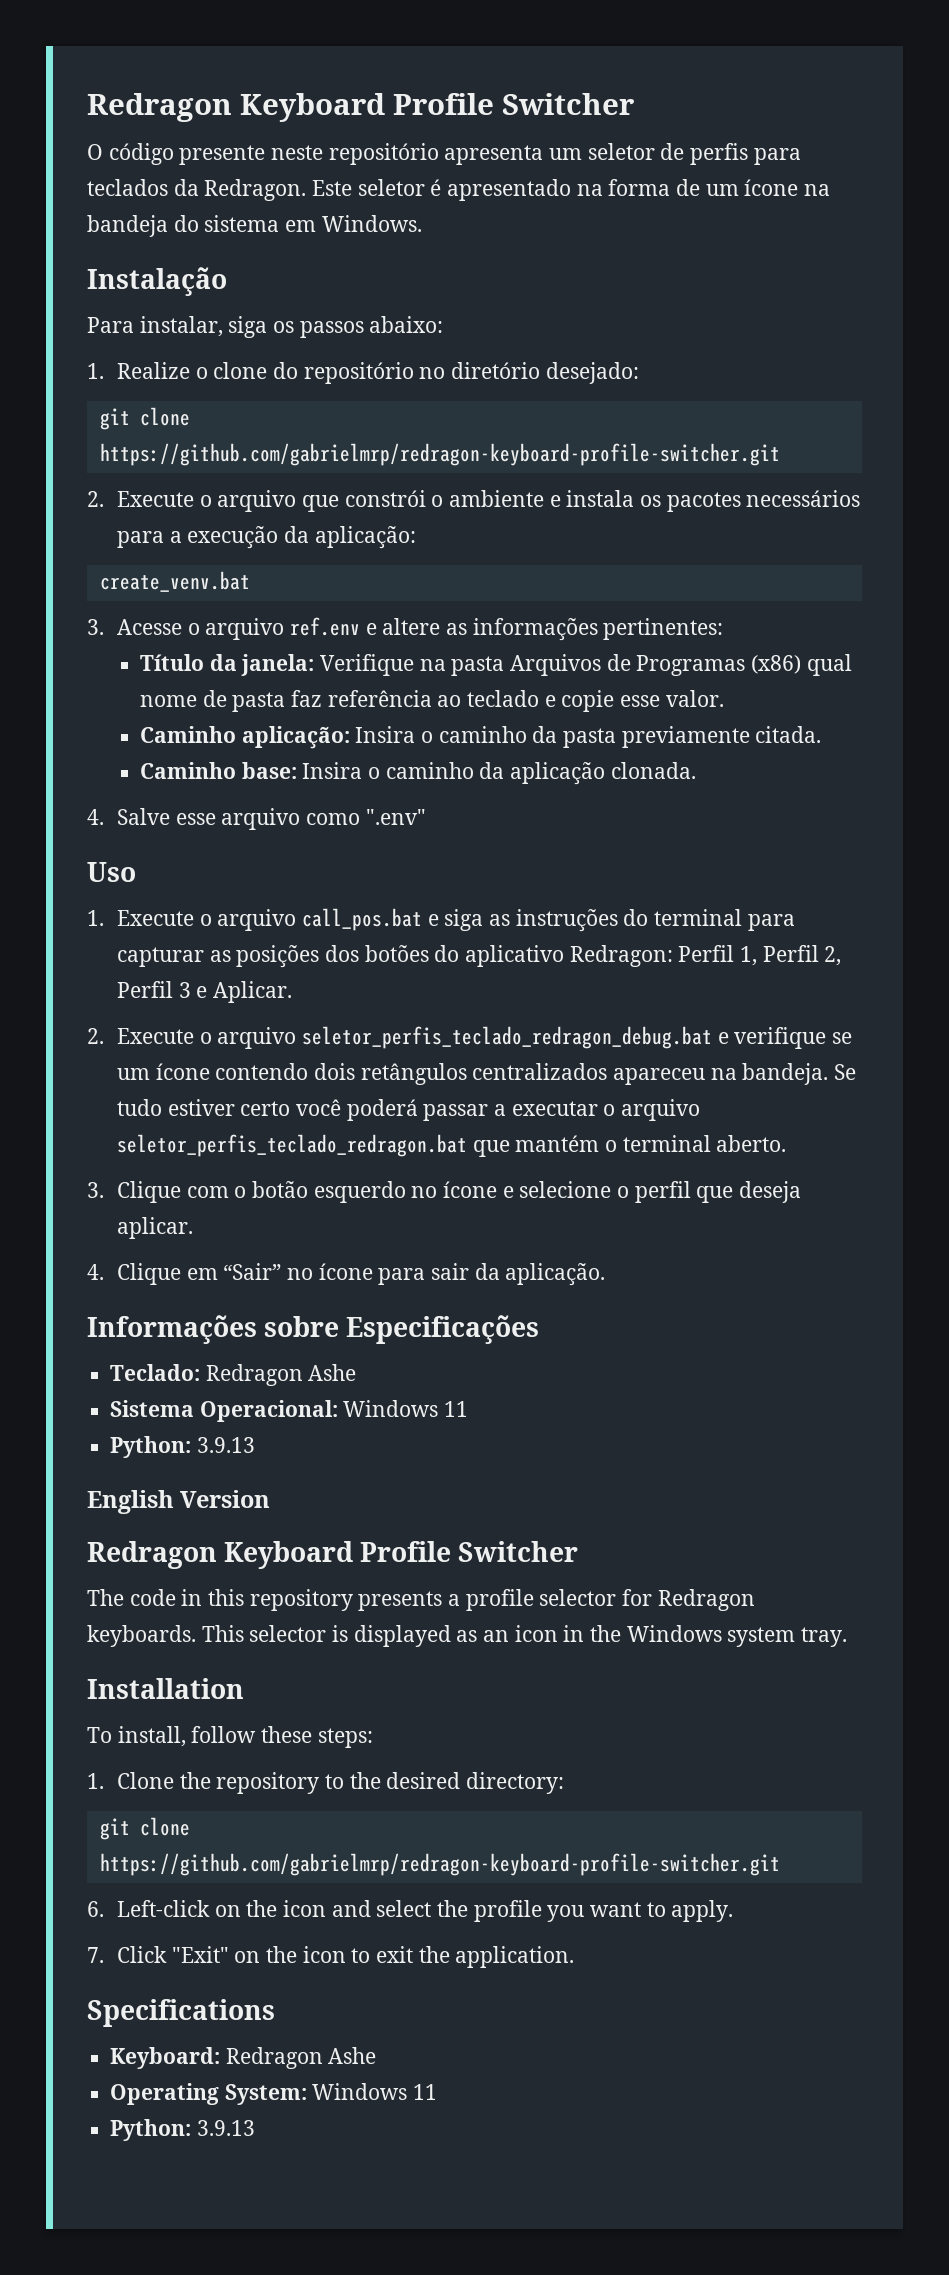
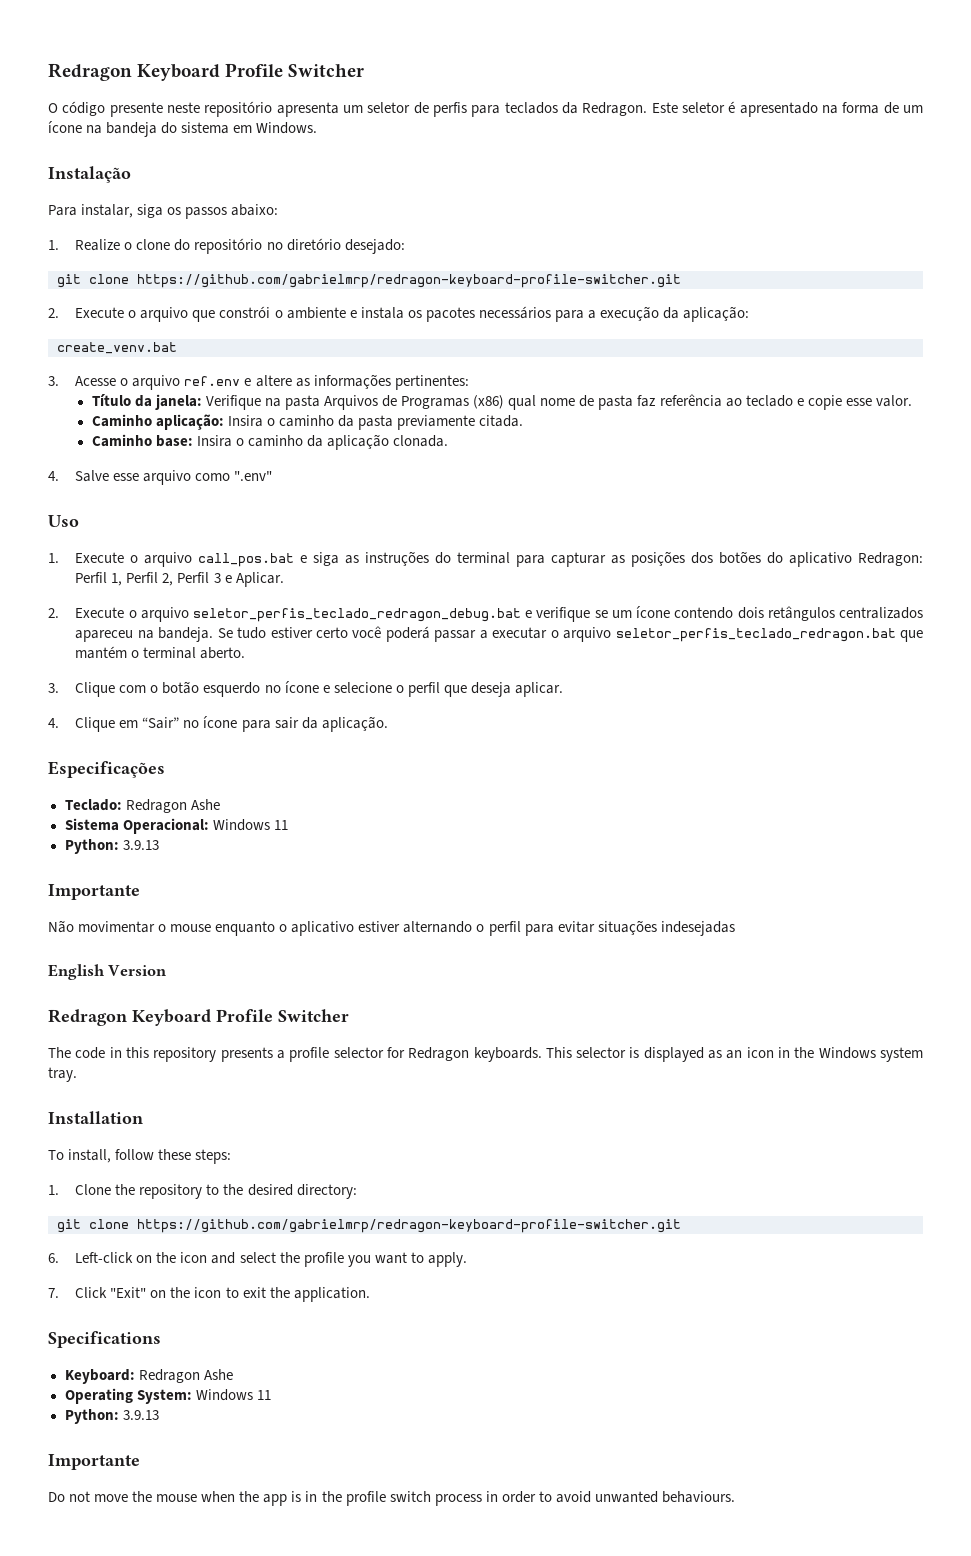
[87,1315,340,1344] Informações sobre -> (388, 724) none
(255, 1445) none -> [48,884,140,900] [48,920,735,936] // Importante // Não movimentar o mouse enquanto o aplicativo estiver alternando o perfil para evitar situações indesejadas
(255, 2128) none -> [48,1454,140,1470] [48,1491,735,1506] // Importante // Do not move the mouse when the app is in the profile switch process in order to avoid unwanted behaviours.

